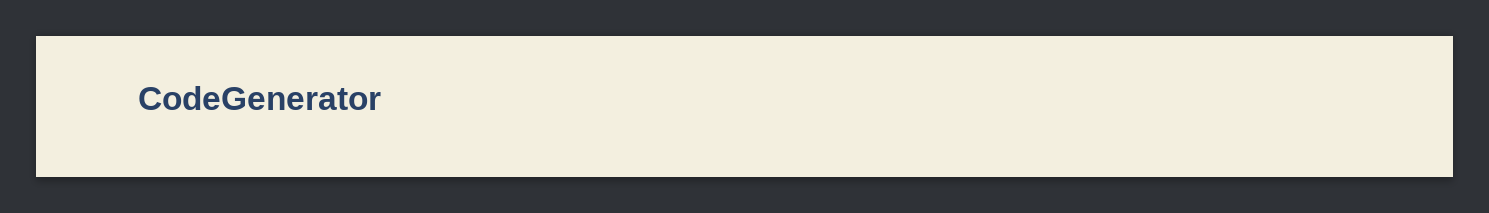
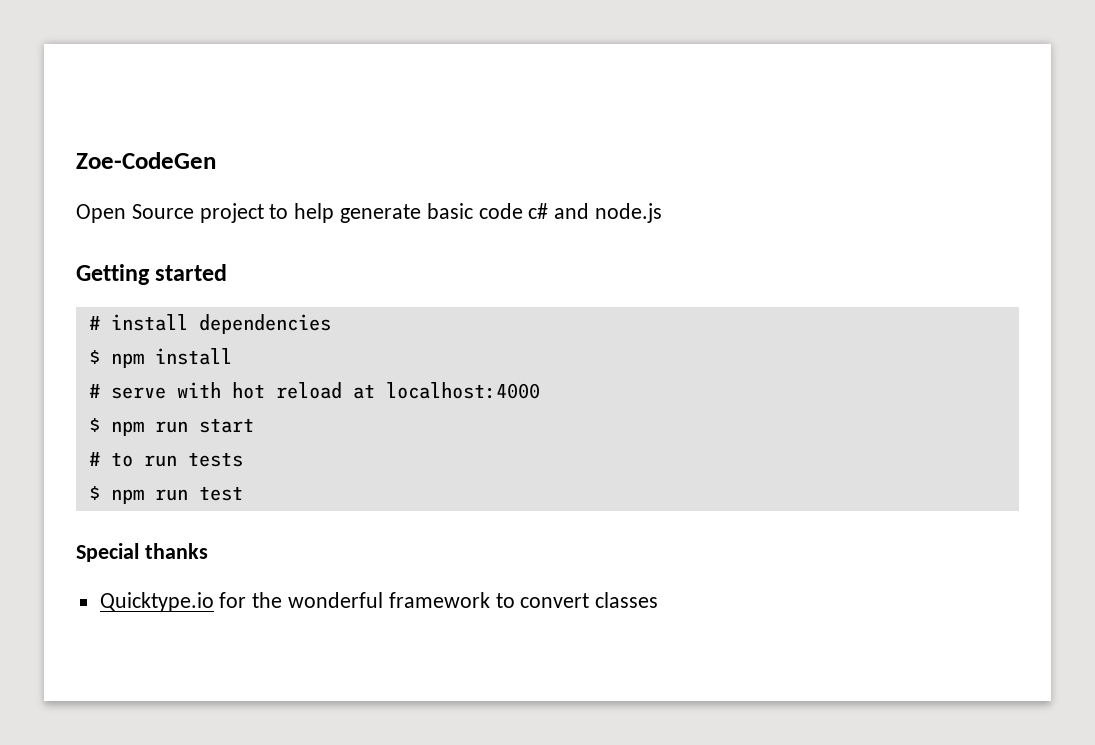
[138,86,381,110] CodeGenerator -> [76,152,216,169] [76,203,663,223] [76,264,228,285] [88,314,331,334] [88,348,232,368] [88,382,540,399] [88,418,254,436] [88,452,243,467] [88,486,243,504] [76,543,208,562] [99,592,659,612] Zoe-CodeGen // Open Source project to help generate basic code c# and node.js // Getting started // # install dependencies // $ npm install // # serve with hot reload at localhost:4000 // $ npm run start // # to run tests // $ npm run test // Special thanks // Quicktype.io for the wonderful framework to convert classes

